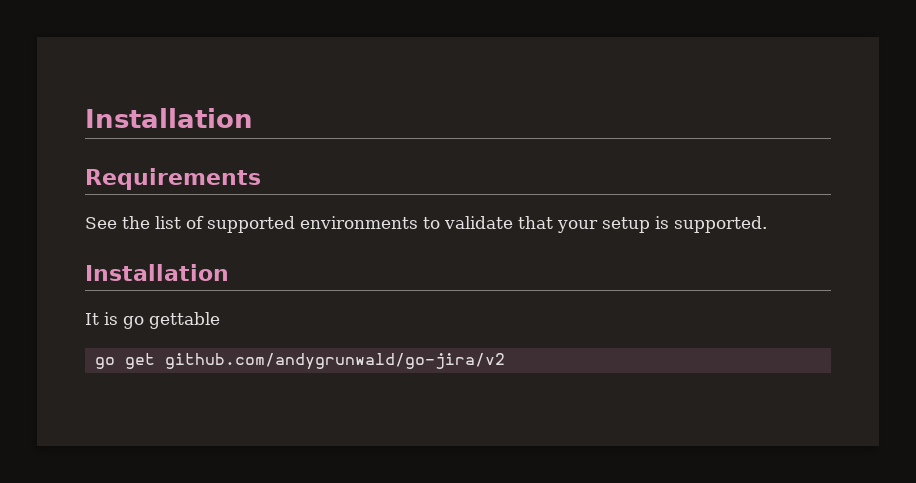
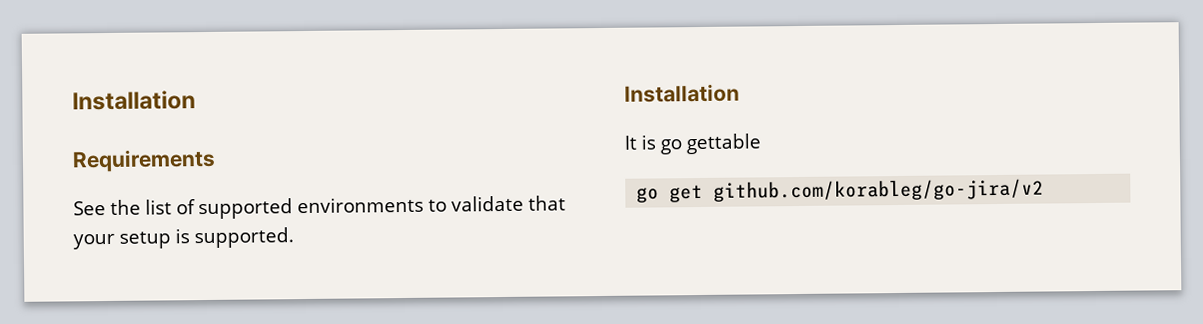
[164,353,505,370] github.com/andygrunwald/go-jira/v2 -> [713,178,1045,202] github.com/korableg/go-jira/v2

